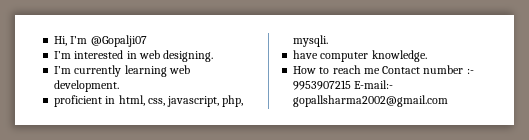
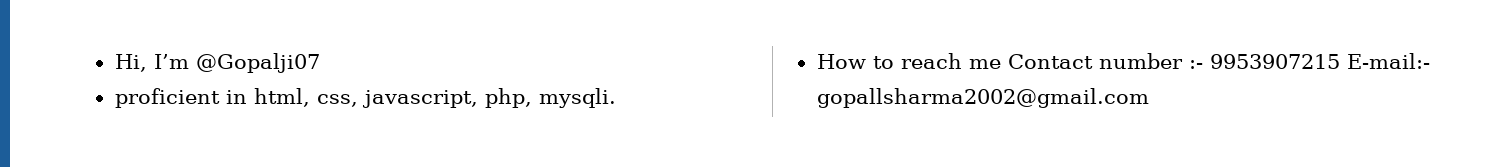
[54,50,214,62] [54,65,190,77] [54,80,120,92] // I’m interested in web designing. // I’m currently learning web development. -> (320, 63) none
[293,50,427,62] // have computer knowledge. -> (616, 98) none

